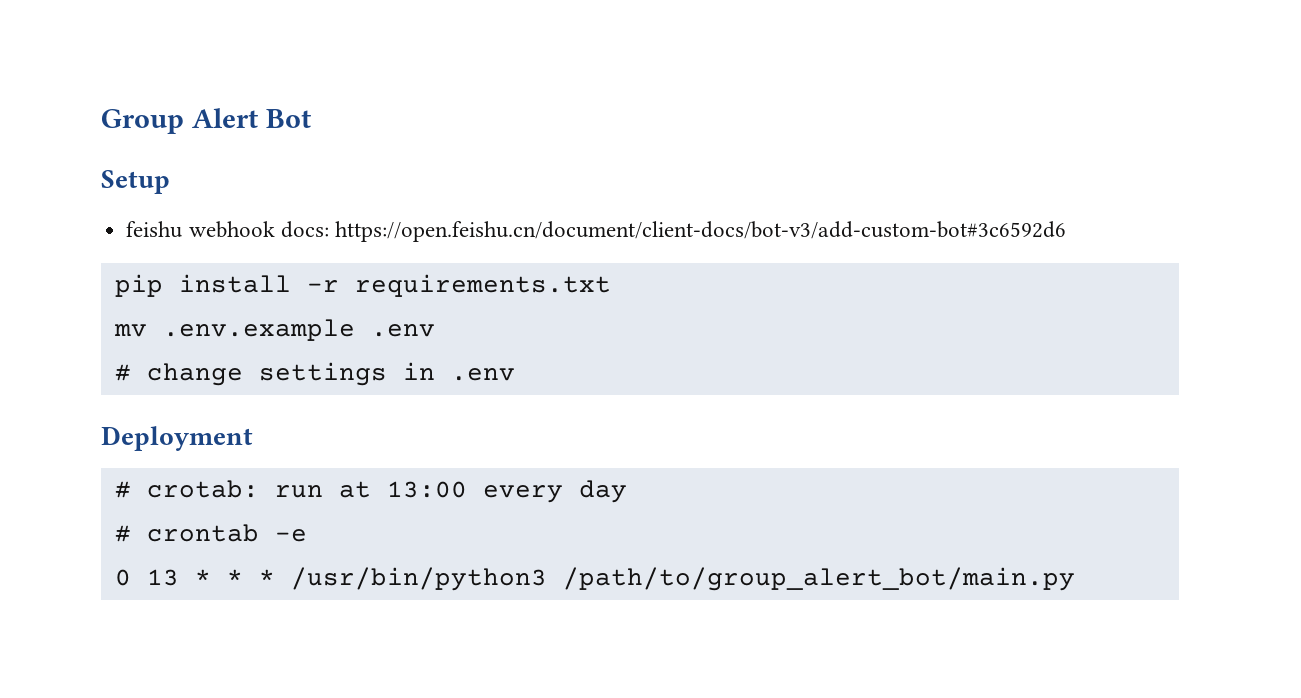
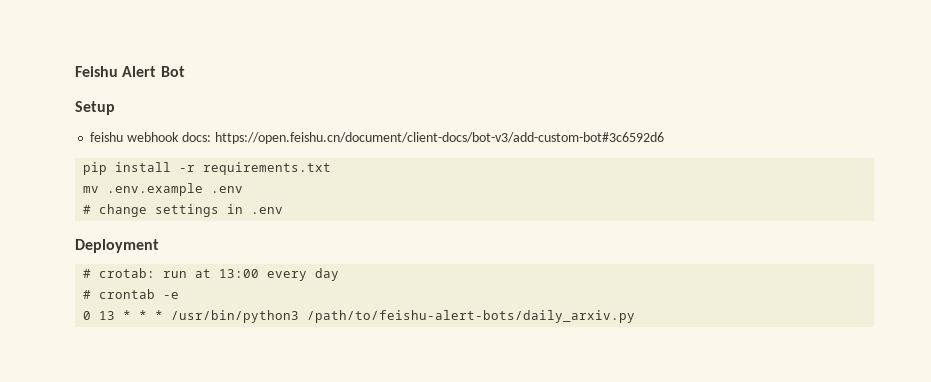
[101,109,184,134] Group -> [75,66,118,77] Feishu
[562,567,1075,591] /path/to/group_alert_bot/main.py -> [307,310,636,323] /path/to/feishu-alert-bots/daily_arxiv.py

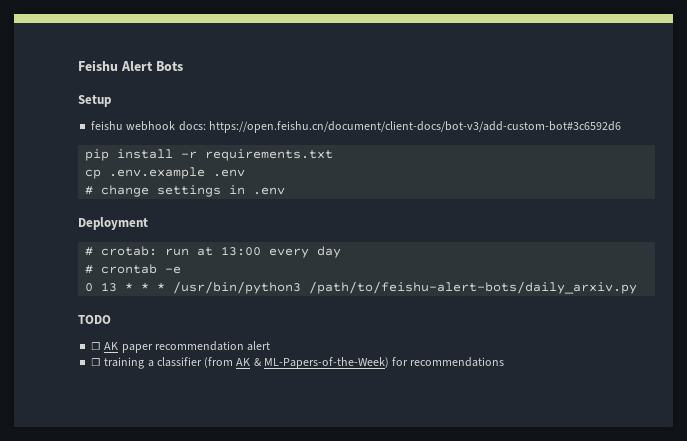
[160,66,185,77] Bot -> [155,61,183,71] Bots
[83,186,100,193] mv -> [85,169,102,179] cp
(636, 316) none -> [78,315,111,324] [91,341,271,353] [91,357,505,369] // TODO // ☐ AK paper recommendation alert // ☐ training a classifier (from AK & ML-Papers-of-the-Week) for recommendations

